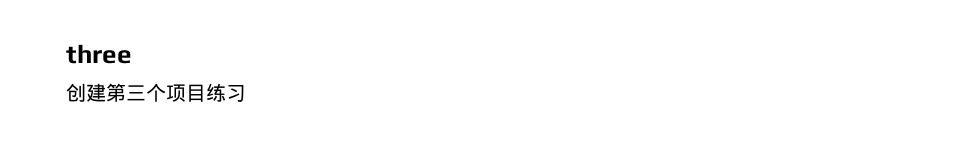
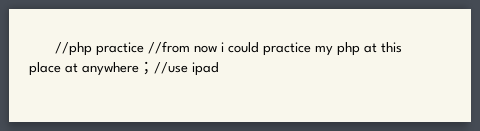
[66,44,132,64] [66,83,246,102] three // 创建第三个项目练习 -> [55,41,403,56] [29,61,219,76] //php practice //from now i could practice my php at this place at anywhere；//use ipad

